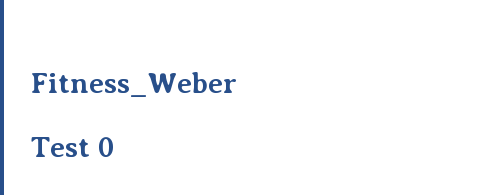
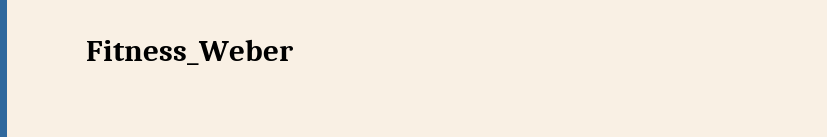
[31,137,114,157] // Test 0 -> (294, 52) none

